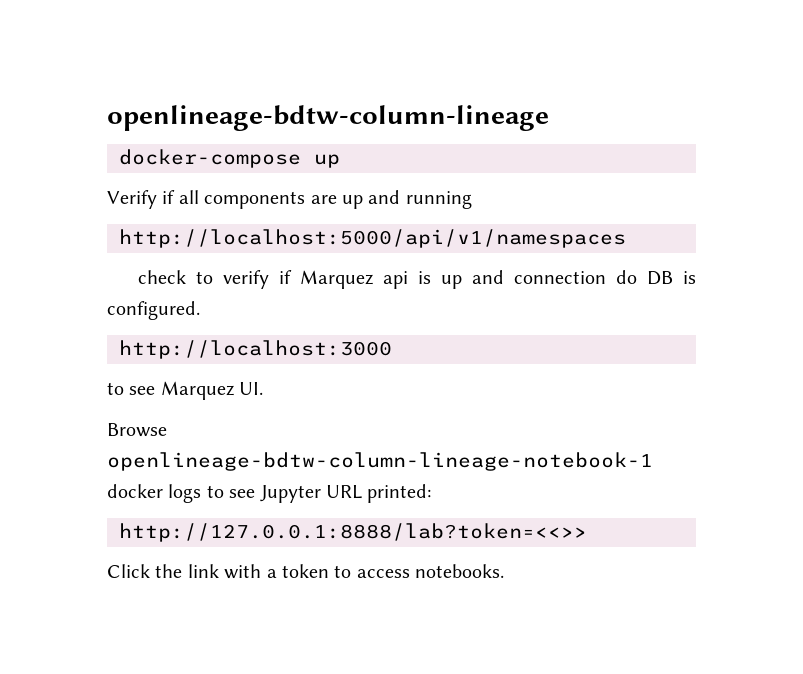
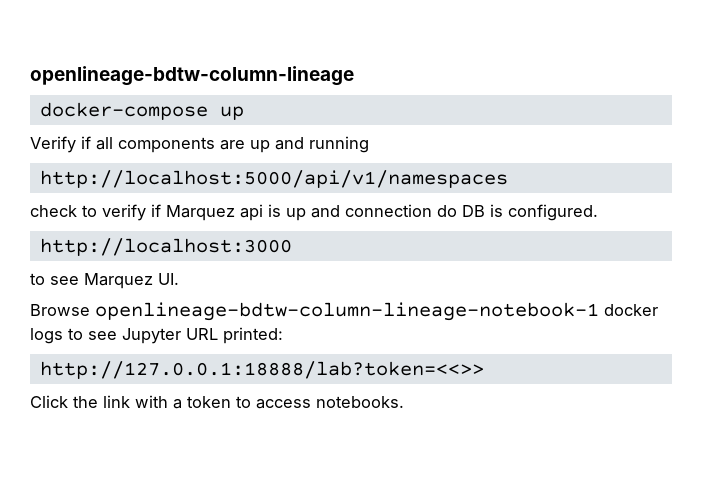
[119,523,587,542] http://127.0.0.1:8888/lab?token=<<>> -> [39,361,484,379] http://127.0.0.1:18888/lab?token=<<>>

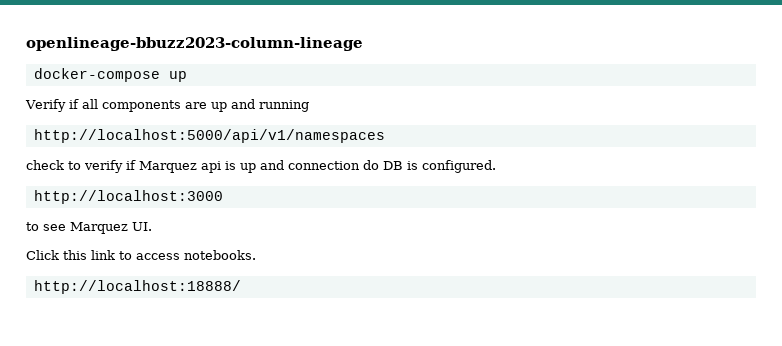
[30,66,354,86] openlineage-bdtw-column-lineage -> [26,37,363,51] openlineage-bbuzz2023-column-lineage
[30,302,658,321] [30,327,283,344] [39,361,484,379] [30,395,231,409] Browse openlineage-bdtw-column-lineage-notebook-1 docker logs to see Jupyter URL printed: // http://127.0.0.1:18888/lab?token=<<>> // Click the link with a token -> [26,250,115,260] Click this link
(404, 402) none -> [33,280,241,294] // http://localhost:18888/

